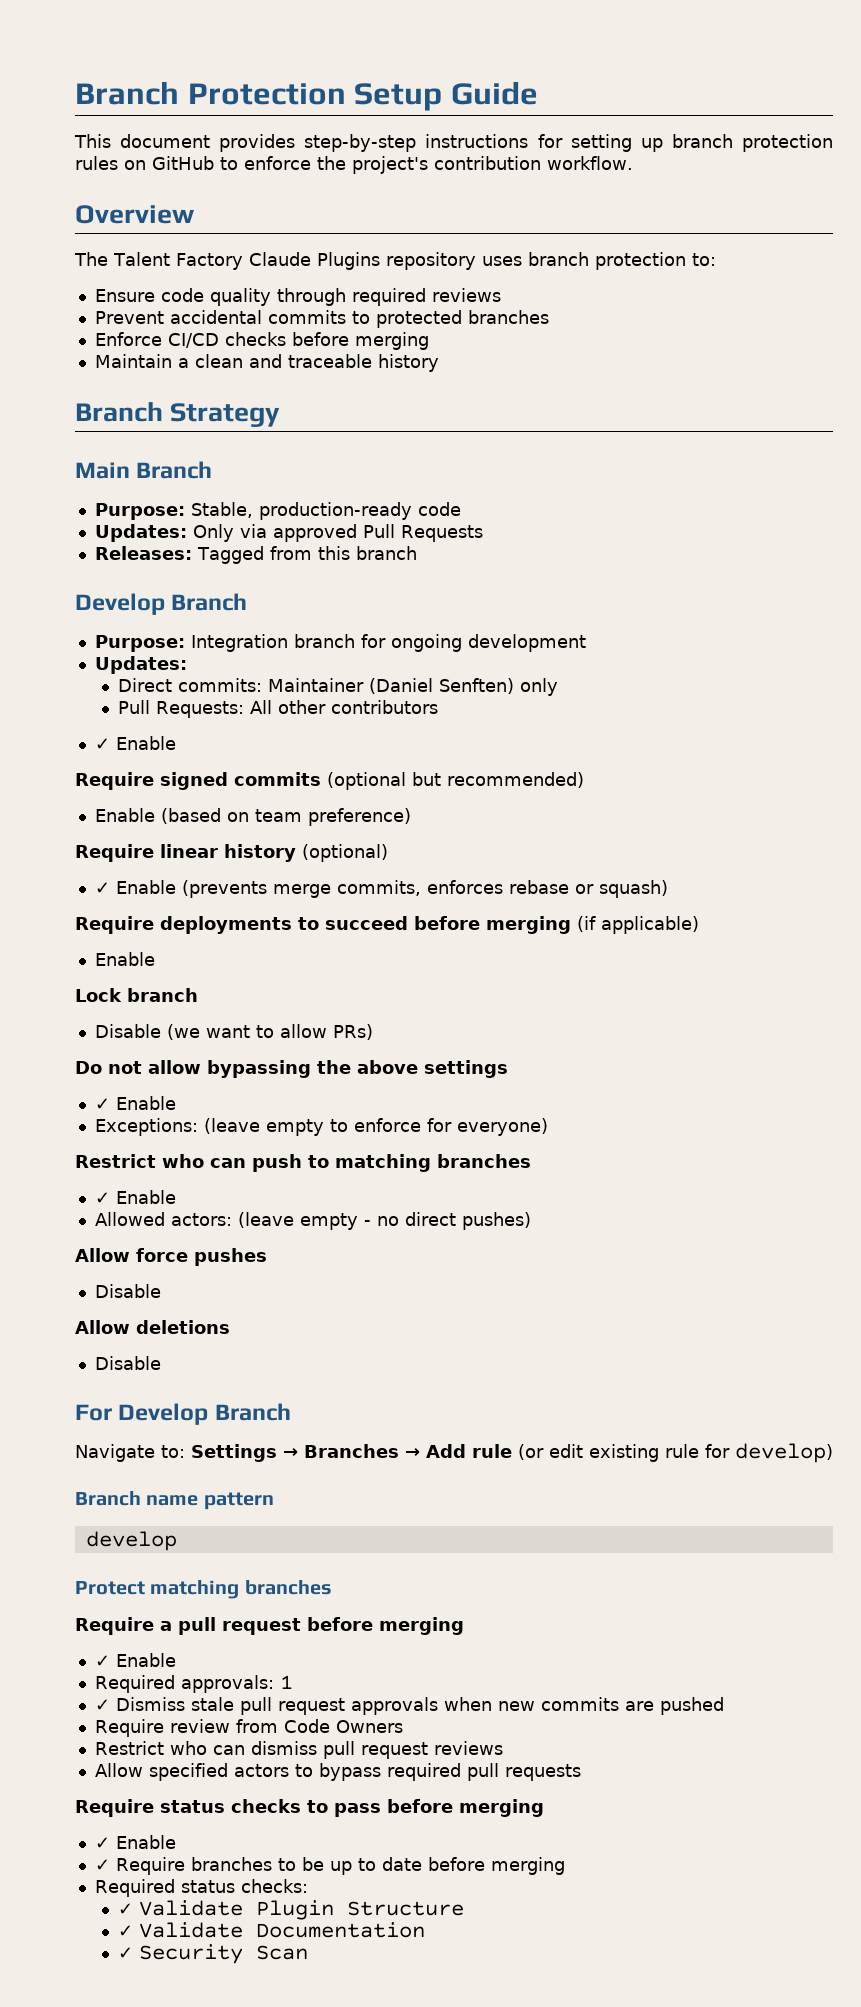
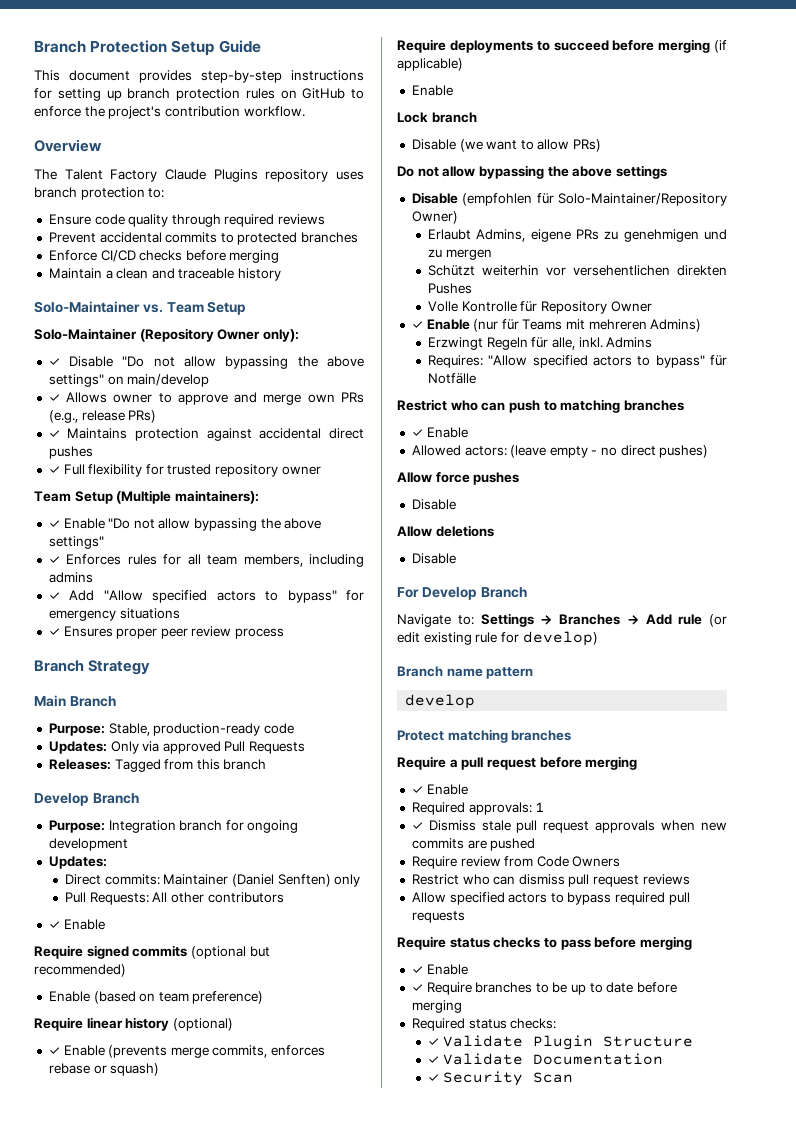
(439, 363) none -> [34,301,247,315] [34,328,299,342] [48,356,364,369] [48,374,210,387] [48,392,364,405] [48,410,157,423] [48,428,364,441] [48,446,93,459] [48,464,321,477] [34,490,259,504] [48,518,322,531] [48,536,104,549] [48,554,364,567] [48,572,93,583] [48,590,364,603] [48,608,180,621] [48,626,285,639] // Solo-Maintainer vs. Team Setup // Solo-Maintainer (Repository Owner only): // ✓ Disable "Do not allow bypassing the above settings" on main/develop // ✓ Allows owner to approve and merge own PRs (e.g., release PRs) // ✓ Maintains protection against accidental direct pushes // ✓ Full flexibility for trusted repository owner // Team Setup (Multiple maintainers): // ✓ Enable "Do not allow bypassing the above settings" // ✓ Enforces rules for all team members, including admins // ✓ Add "Allow specified actors to bypass" for emergency situations // ✓ Ensures proper peer review process
[94,1096,176,1110] [94,1118,548,1136] ✓ Enable // Exceptions: (leave empty to enforce for everyone) -> [411,192,727,206] [411,211,458,224] [427,229,727,242] [427,249,492,260] [427,265,727,276] [427,283,472,294] [427,301,652,314] [411,319,702,332] [427,337,653,350] [427,355,727,368] [427,373,476,384] Disable (empfohlen für Solo-Maintainer/Repository Owner) // Erlaubt Admins, eigene PRs zu genehmigen und zu mergen // Schützt weiterhin vor versehentlichen direkten Pushes // Volle Kontrolle für Repository Owner // ✓ Enable (nur für Teams mit mehreren Admins) // Erzwingt Regeln für alle, inkl. Admins // Requires: "Allow specified actors to bypass" für Notfälle

